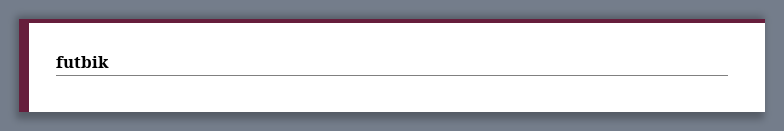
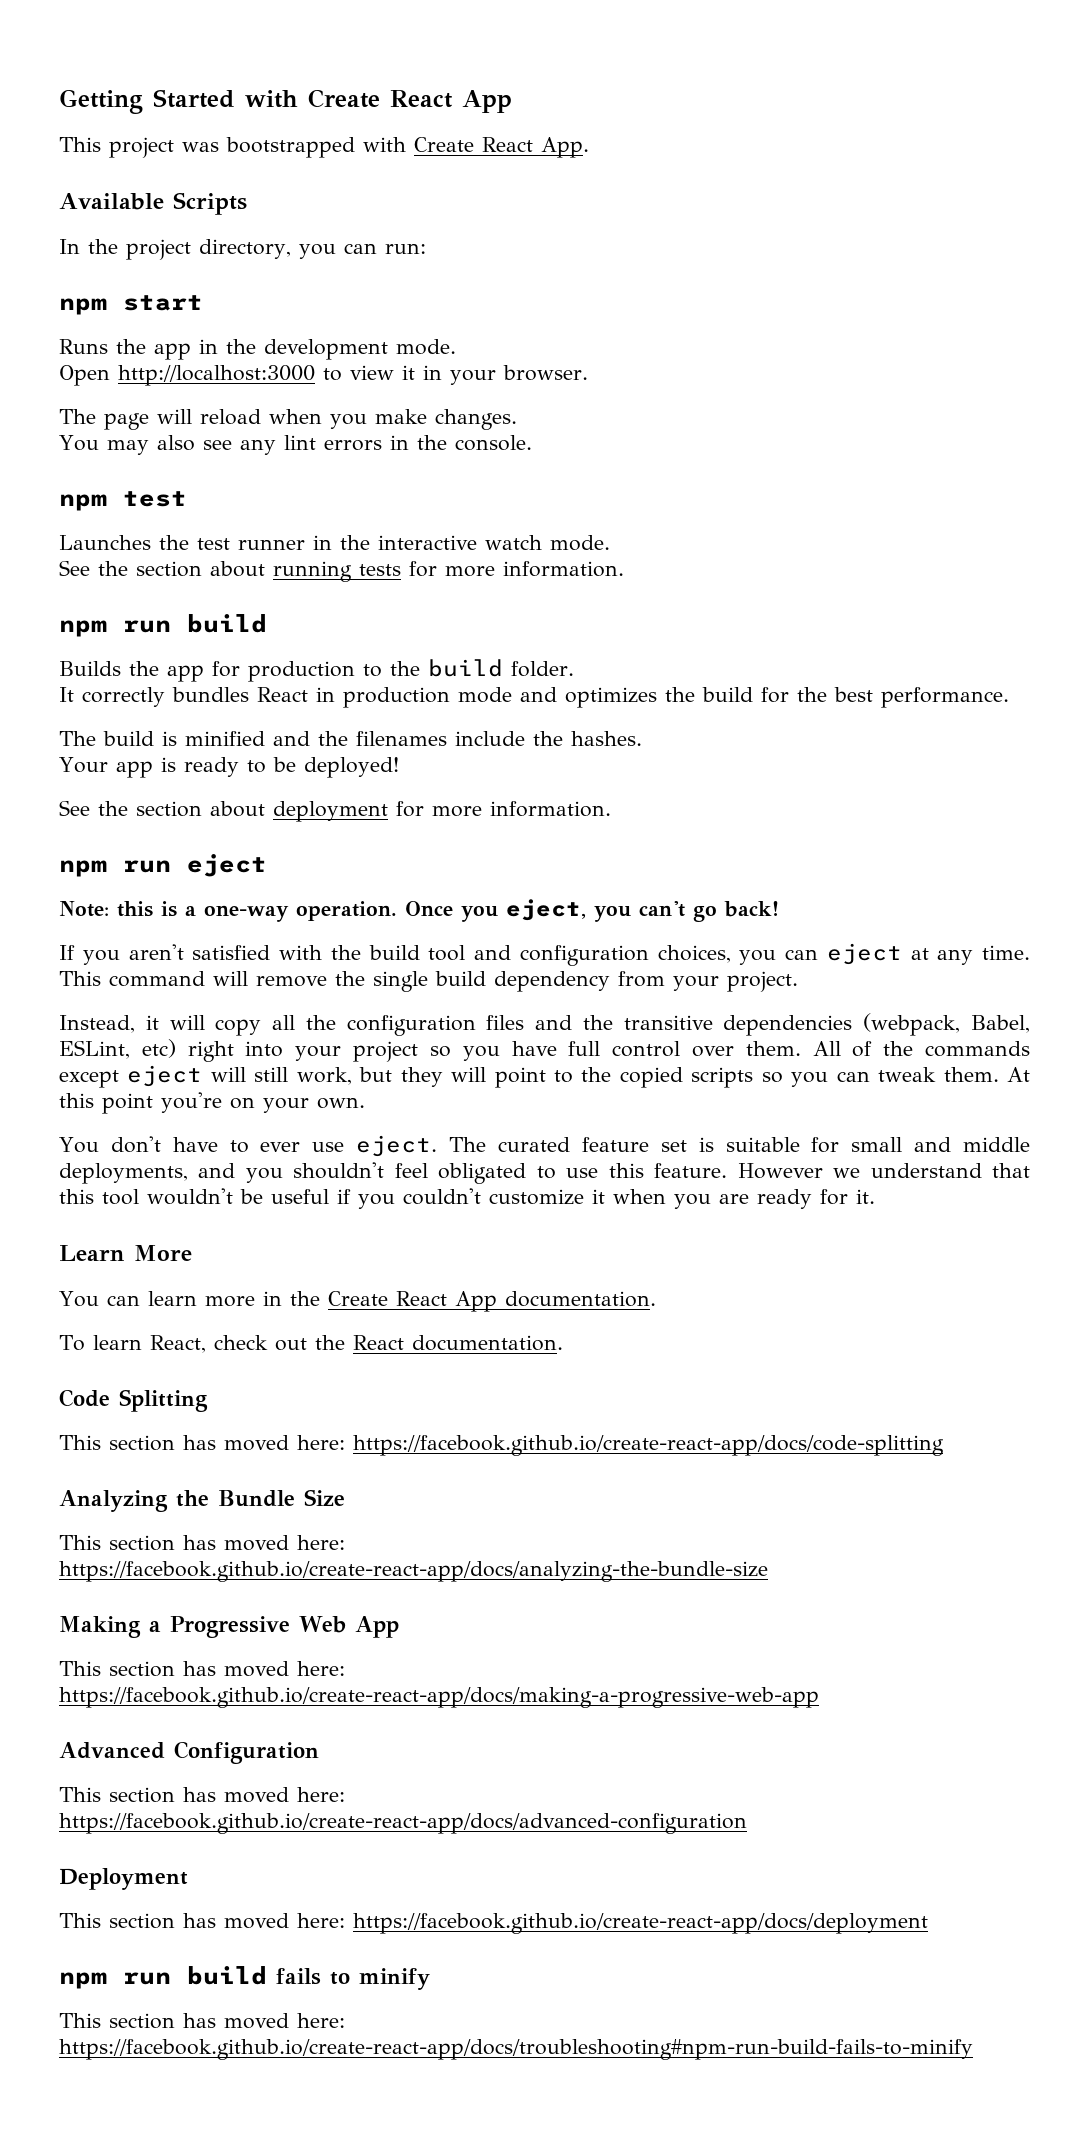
[56,56,109,68] futbik -> [59,89,512,114] [59,137,589,158] [59,192,247,215] [59,239,426,260] [59,295,203,315] [59,339,456,360] [59,365,588,386] [59,409,517,430] [59,435,532,455] [59,491,187,511] [59,535,610,551] [59,560,624,582] [59,614,267,637] [59,659,574,682] [59,687,1009,708] [59,731,642,746] [59,757,399,778] [59,800,611,822] [59,854,267,877] [59,899,779,922] [59,943,1030,966] [59,971,798,992] [59,1013,1030,1036] [59,1039,1030,1062] [59,1065,1031,1088] [59,1092,365,1114] [59,1135,1030,1157] [59,1162,1030,1184] [59,1188,875,1209] [59,1245,192,1261] [59,1291,656,1312] [59,1335,563,1353] [59,1389,208,1412] [59,1435,944,1456] [59,1489,345,1512] [59,1535,345,1551] [59,1561,768,1582] [59,1616,399,1638] [59,1661,345,1677] [59,1687,819,1708] [59,1741,319,1764] [59,1787,345,1803] [59,1813,747,1834] [59,1868,188,1890] [59,1913,928,1934] [59,1966,430,1990] [59,2013,345,2029] [59,2039,973,2060] Getting Started with Create React App // This project was bootstrapped with Create React App. // Available Scripts // In the project directory, you can run: // npm start // Runs the app in the development mode. // Open http://localhost:3000 to view it in your browser. // The page will reload when you make changes. // You may also see any lint errors in the console. // npm test // Launches the test runner in the interactive watch mode. // See the section about running tests for more information. // npm run build // Builds the app for production to the build folder. // It correctly bundles React in production mode and optimizes the build for the best performance. // The build is minified and the filenames include the hashes. // Your app is ready to be deployed! // See the section about deployment for more information. // npm run eject // Note: this is a one-way operation. Once you eject, you can't go back! // If you aren't satisfied with the build tool and configuration choices, you can eject at any time. This command will remove the single build dependency from your project. // Instead, it will copy all the configuration files and the transitive dependencies (webpack, Babel, ESLint, etc) right into your project so you have full control over them. All of the commands except eject will still work, but they will point to the copied scripts so you can tweak them. At this point you're on your own. // You don't have to ever use eject. The curated feature set is suitable for small and middle deployments, and you shouldn't feel obligated to use this feature. However we understand that this tool wouldn't be useful if you couldn't customize it when you are ready for it. // Learn More // You can learn more in the Create React App documentation. // To learn React, check out the React documentation. // Code Splitting // This section has moved here: https://facebook.github.io/create-react-app/docs/code-splitting // Analyzing the Bundle Size // This section has moved here: https://facebook.github.io/create-react-app/docs/analyzing-the-bundle-size // Making a Progressive Web App // This section has moved here: https://facebook.github.io/create-react-app/docs/making-a-progressive-web-app // Advanced Configuration // This section has moved here: https://facebook.github.io/create-react-app/docs/advanced-configuration // Deployment // This section has moved here: https://facebook.github.io/create-react-app/docs/deployment // npm run build fails to minify // This section has moved here: https://facebook.github.io/create-react-app/docs/troubleshooting#npm-run-build-fails-to-minify

